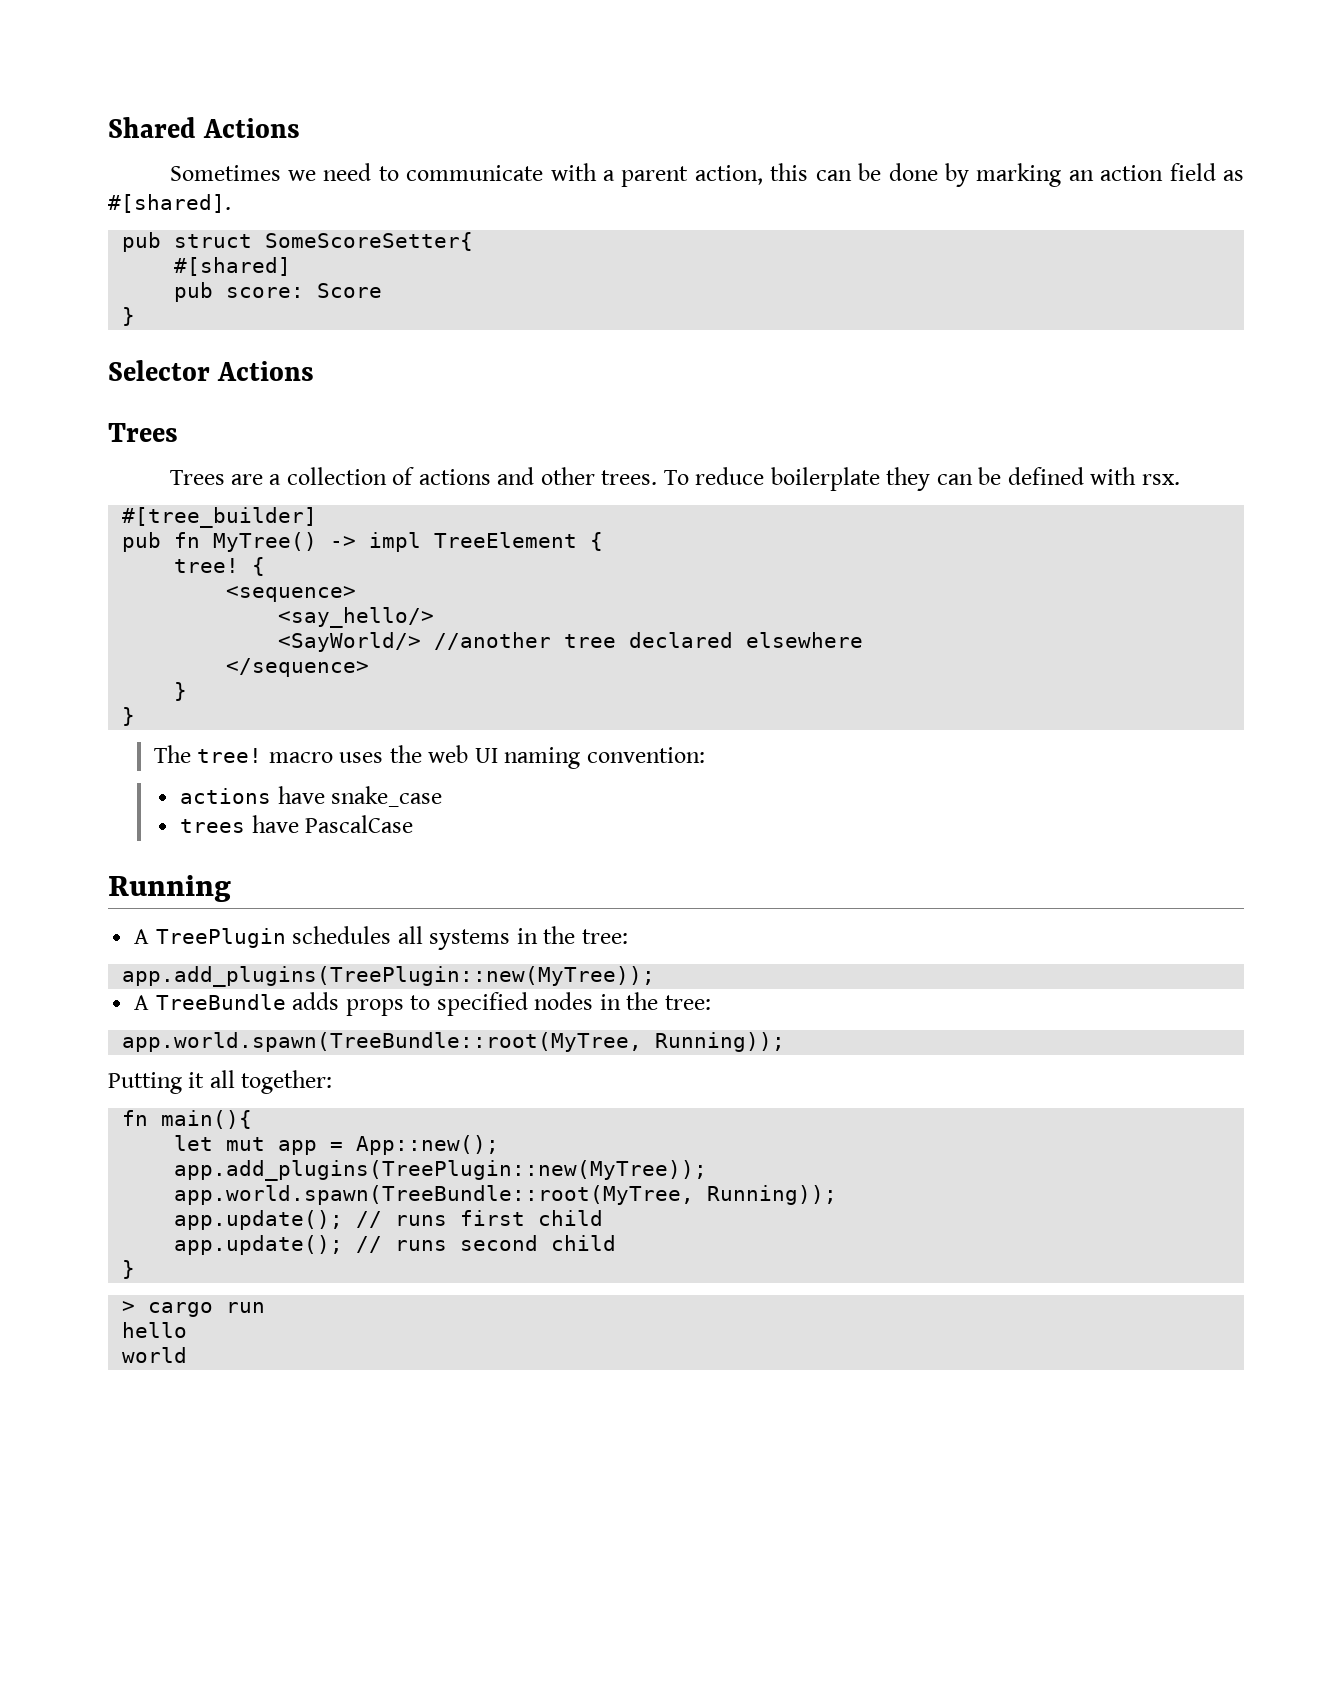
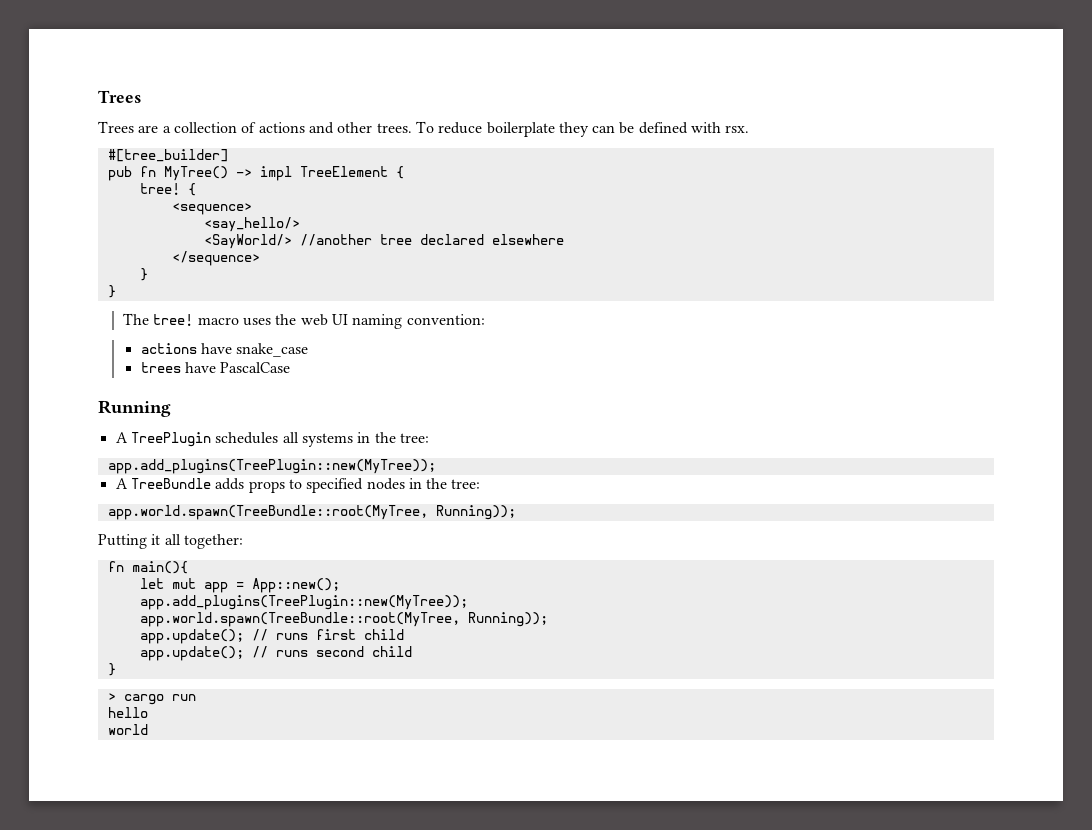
[108,117,301,138] [169,163,1244,187] [108,194,231,213] [122,232,474,252] [174,257,292,276] [174,282,383,302] [122,307,136,326] [108,360,315,381] Shared Actions // Sometimes we need to communicate with a parent action, this can be done by marking an action field as #[shared]. // pub struct SomeScoreSetter{ // #[shared] // pub score: Score // } // Selector Actions // -> (98, 96) none

